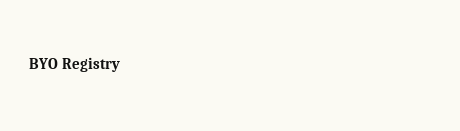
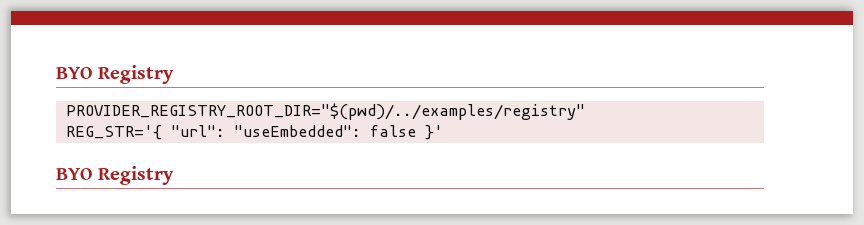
[29,57,121,72] BYO Registry -> [56,65,175,84] [65,103,585,120] [65,125,443,140] [56,166,175,185] BYO Registry // PROVIDER_REGISTRY_ROOT_DIR="$(pwd)/../examples/registry" // REG_STR='{ "url": "useEmbedded": false }' // BYO Registry

